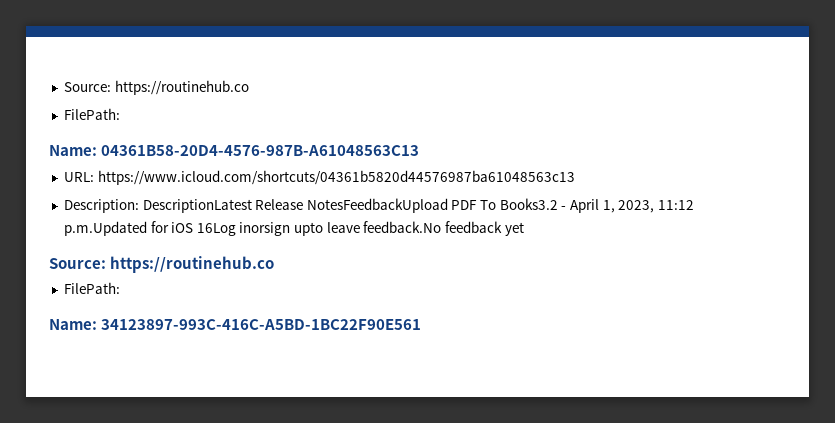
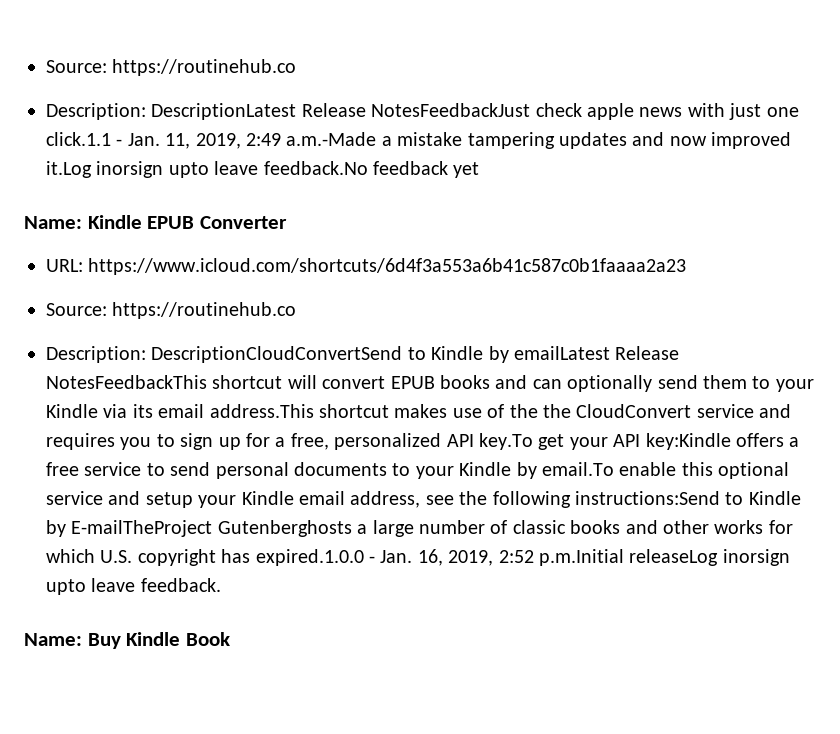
[63,80,249,95] [63,108,120,120] [49,145,420,156] [63,170,575,185] [63,198,694,213] [63,221,236,236] Source: https://routinehub.co // FilePath: // Name: 04361B58-20D4-4576-987B-A61048563C13 // URL: https://www.icloud.com/shortcuts/04361b5820d44576987ba61048563c13 // Description: DescriptionLatest Release NotesFeedbackUpload PDF To Books3.2 - April 1, 2023, 11:12 p.m.Updated for iOS 16Log -> [46,59,297,76] [46,103,799,120] [46,132,792,149] [46,161,92,178] Source: https://routinehub.co // Description: DescriptionLatest Release NotesFeedbackJust check apple news with just one click.1.1 - Jan. 11, 2019, 2:49 a.m.-Made a mistake tampering updates and now improved it.Log
[49,256,275,273] [63,282,120,294] [49,319,422,330] Source: https://routinehub.co // FilePath: // Name: 34123897-993C-416C-A5BD-1BC22F90E561 -> [24,215,288,229] [46,258,687,275] [46,302,297,319] [46,346,680,363] [46,375,814,392] [46,404,792,418] [46,433,800,450] [46,462,790,479] [46,491,801,508] [46,520,793,537] [46,549,790,566] [46,578,221,595] [24,632,231,649] Name: Kindle EPUB Converter // URL: https://www.icloud.com/shortcuts/6d4f3a553a6b41c587c0b1faaaa2a23 // Source: https://routinehub.co // Description: DescriptionCloudConvertSend to Kindle by emailLatest Release NotesFeedbackThis shortcut will convert EPUB books and can optionally send them to your Kindle via its email address.This shortcut makes use of the the CloudConvert service and requires you to sign up for a free, personalized API key.To get your API key:Kindle offers a free service to send personal documents to your Kindle by email.To enable this optional service and setup your Kindle email address, see the following instructions:Send to Kindle by E-mailTheProject Gutenberghosts a large number of classic books and other works for which U.S. copyright has expired.1.0.0 - Jan. 16, 2019, 2:52 p.m.Initial releaseLog inorsign upto leave feedback. // Name: Buy Kindle Book

